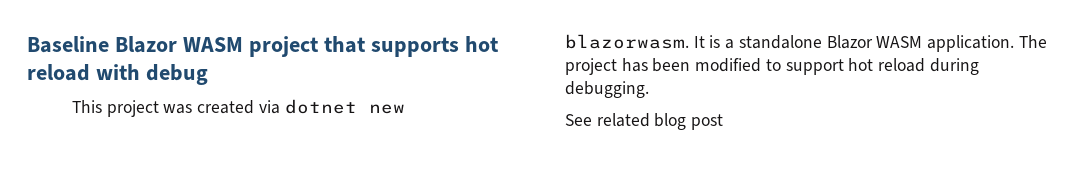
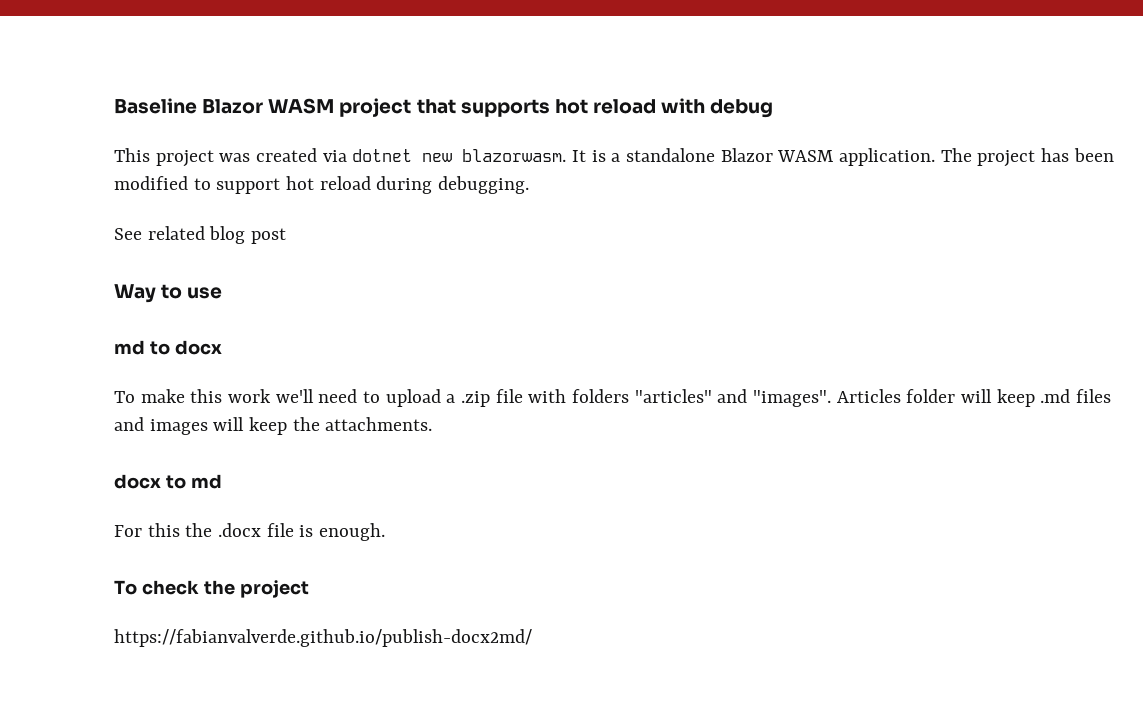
(724, 122) none -> [114,284,223,303] [114,340,222,355] [114,389,1112,407] [114,417,433,435] [114,474,222,489] [114,523,386,541] [114,580,309,598] [114,629,532,647] // Way to use // md to docx // To make this work we'll need to upload a .zip file with folders "articles" and "images". Articles folder will keep .md files and images will keep the attachments. // docx to md // For this the .docx file is enough. // To check the project // https://fabianvalverde.github.io/publish-docx2md/

